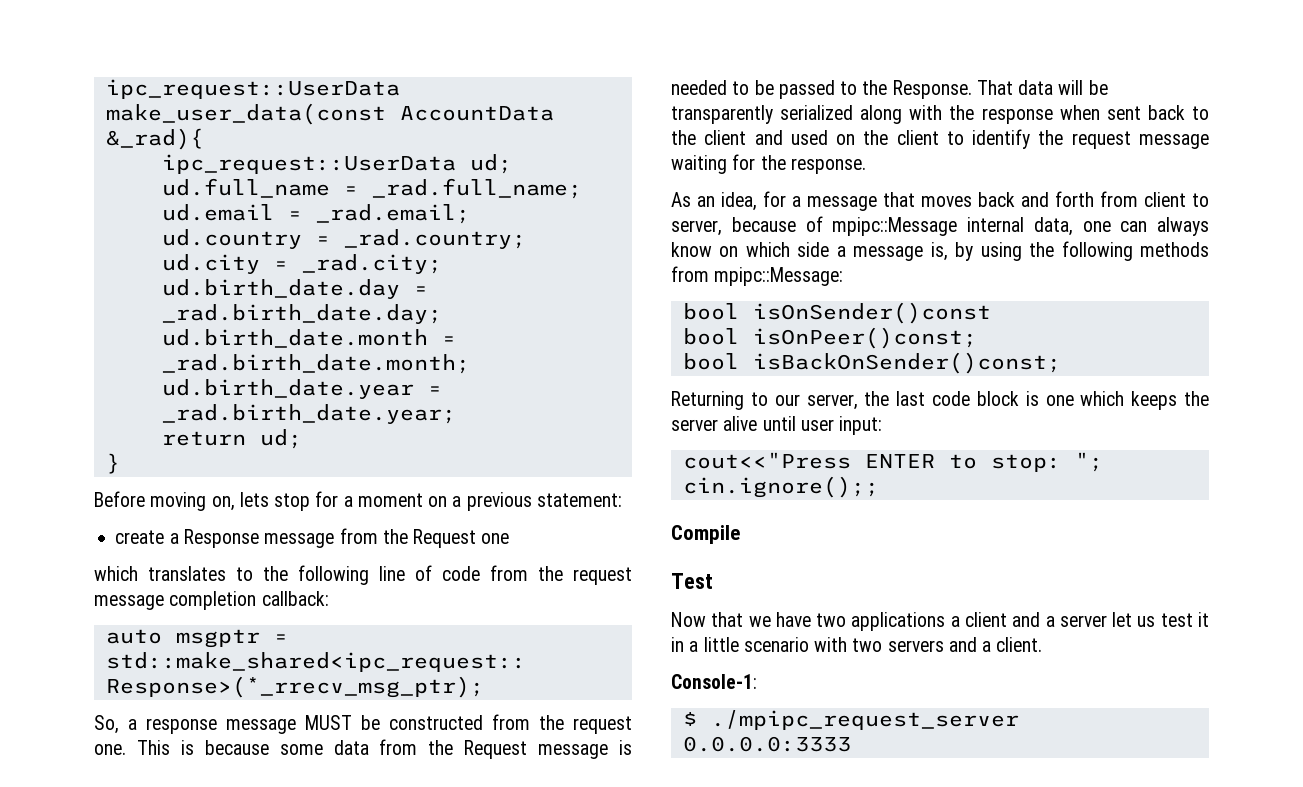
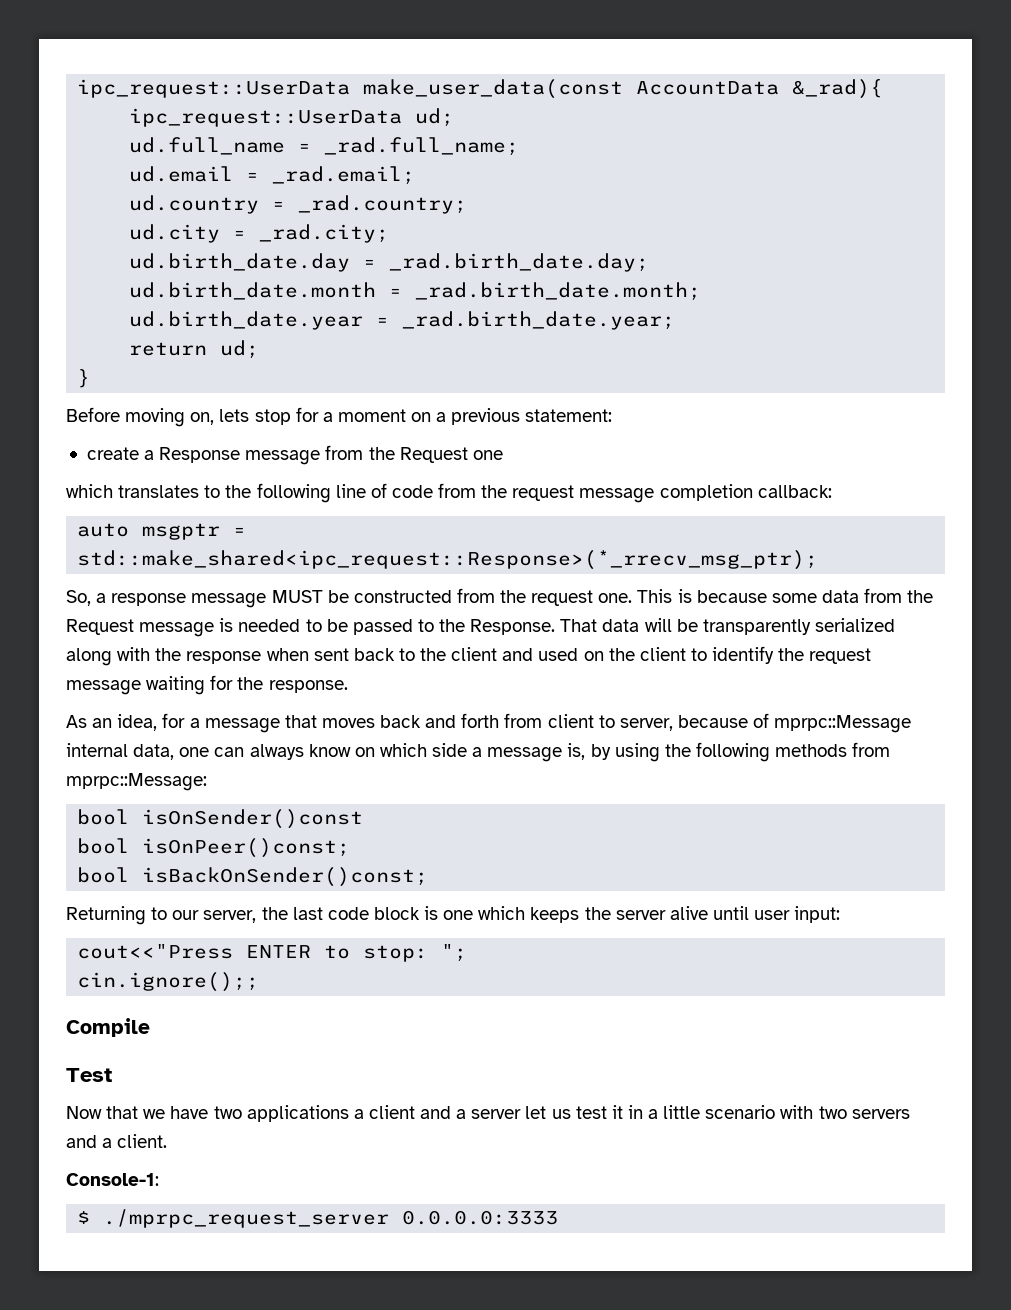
[832,217,958,236] mpipc::Message -> [774,715,912,733] mprpc::Message
[714,267,844,286] mpipc::Message: -> [66,773,207,791] mprpc::Message:
[710,710,1019,730] ./mpipc_request_server -> [103,1209,390,1228] ./mprpc_request_server

